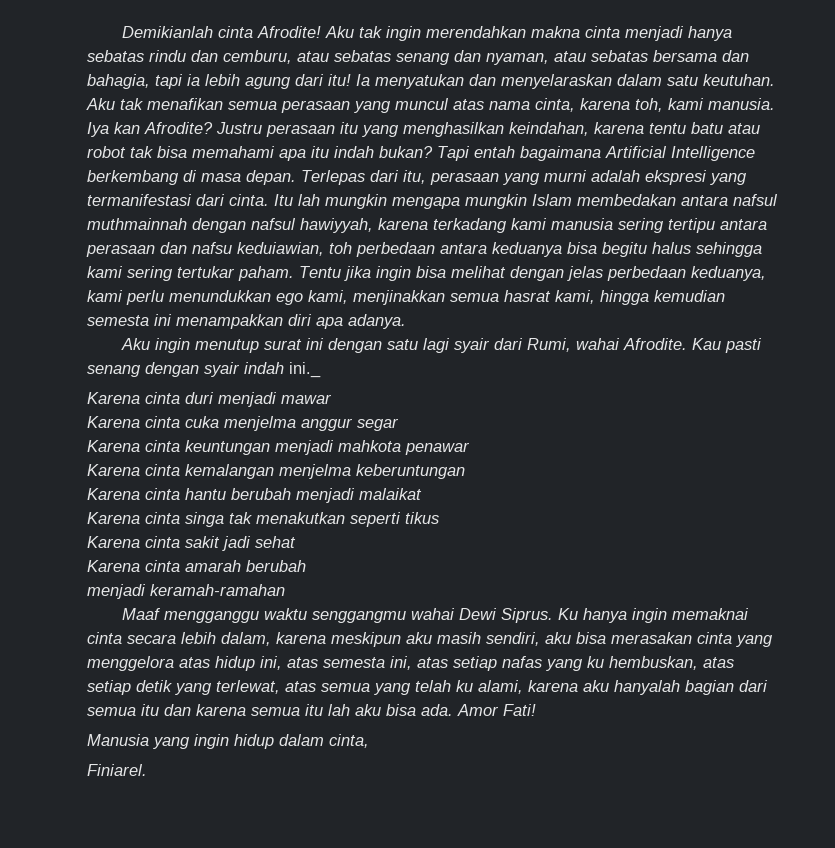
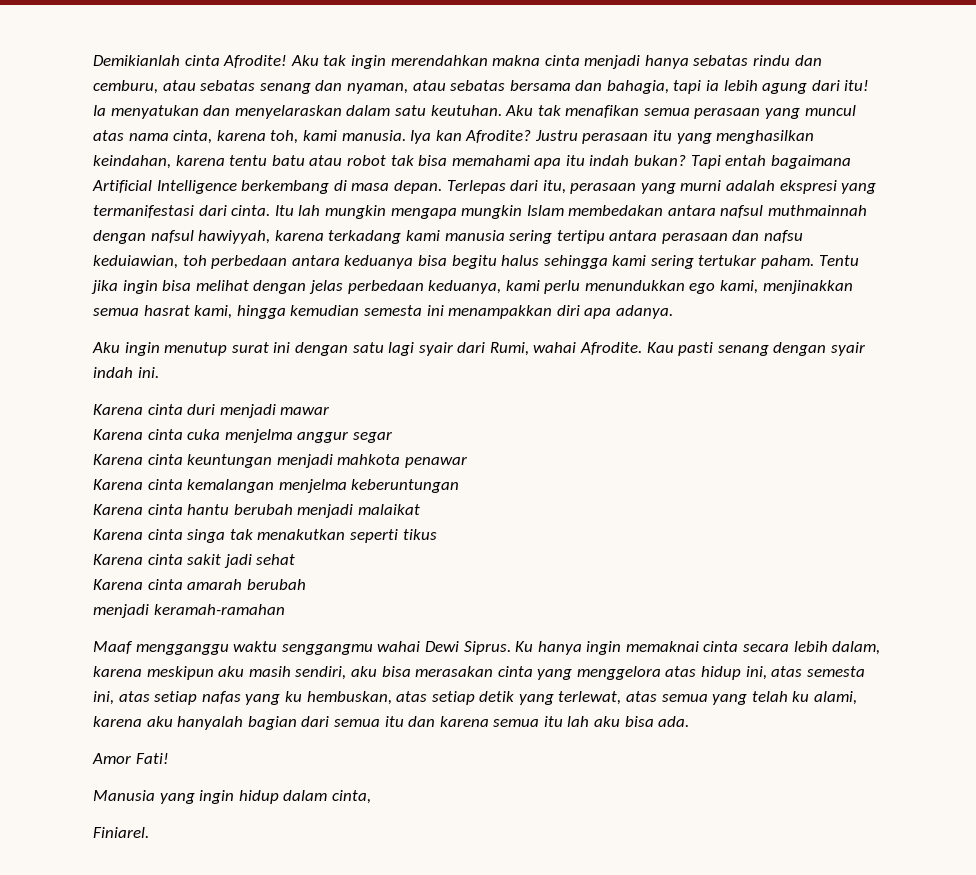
[289,362,321,378] ini._ -> [137,367,159,378] ini.
(453, 710) none -> (690, 721) //

